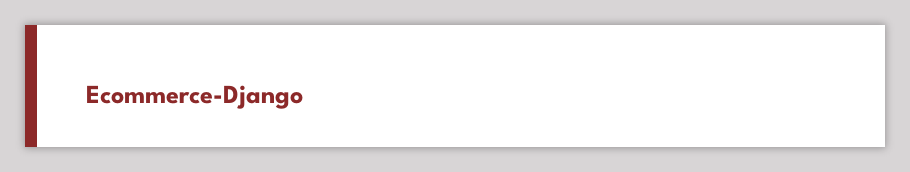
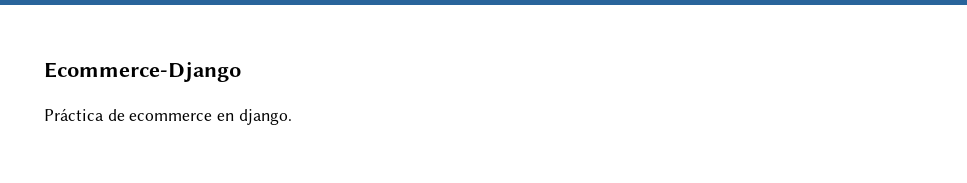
(303, 97) none -> [44,108,292,125] // Práctica de ecommerce en django.

